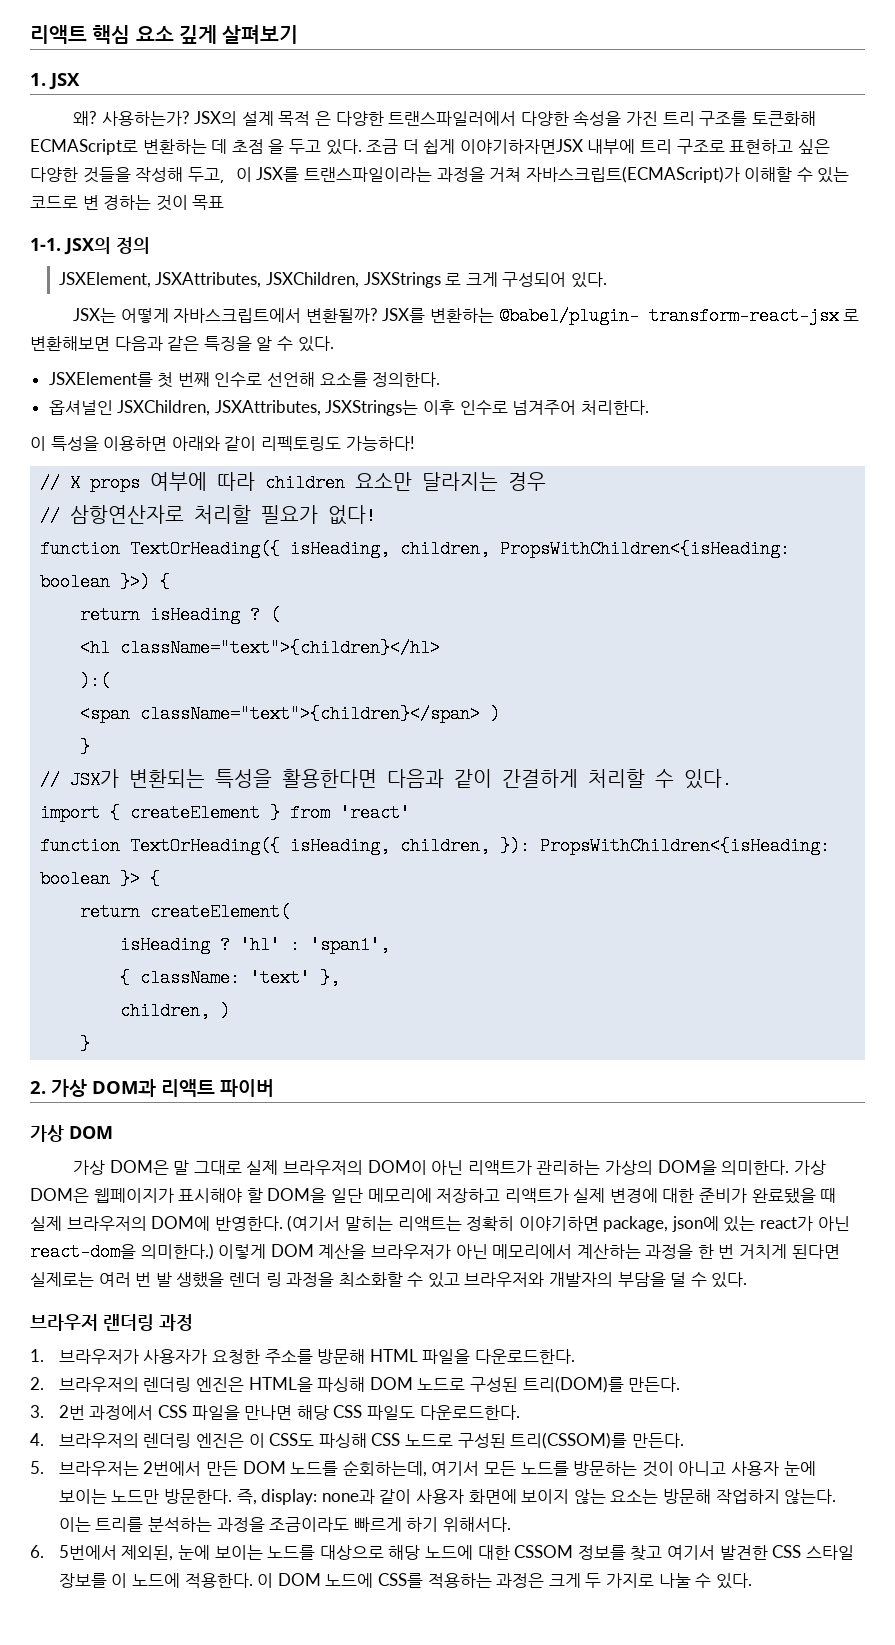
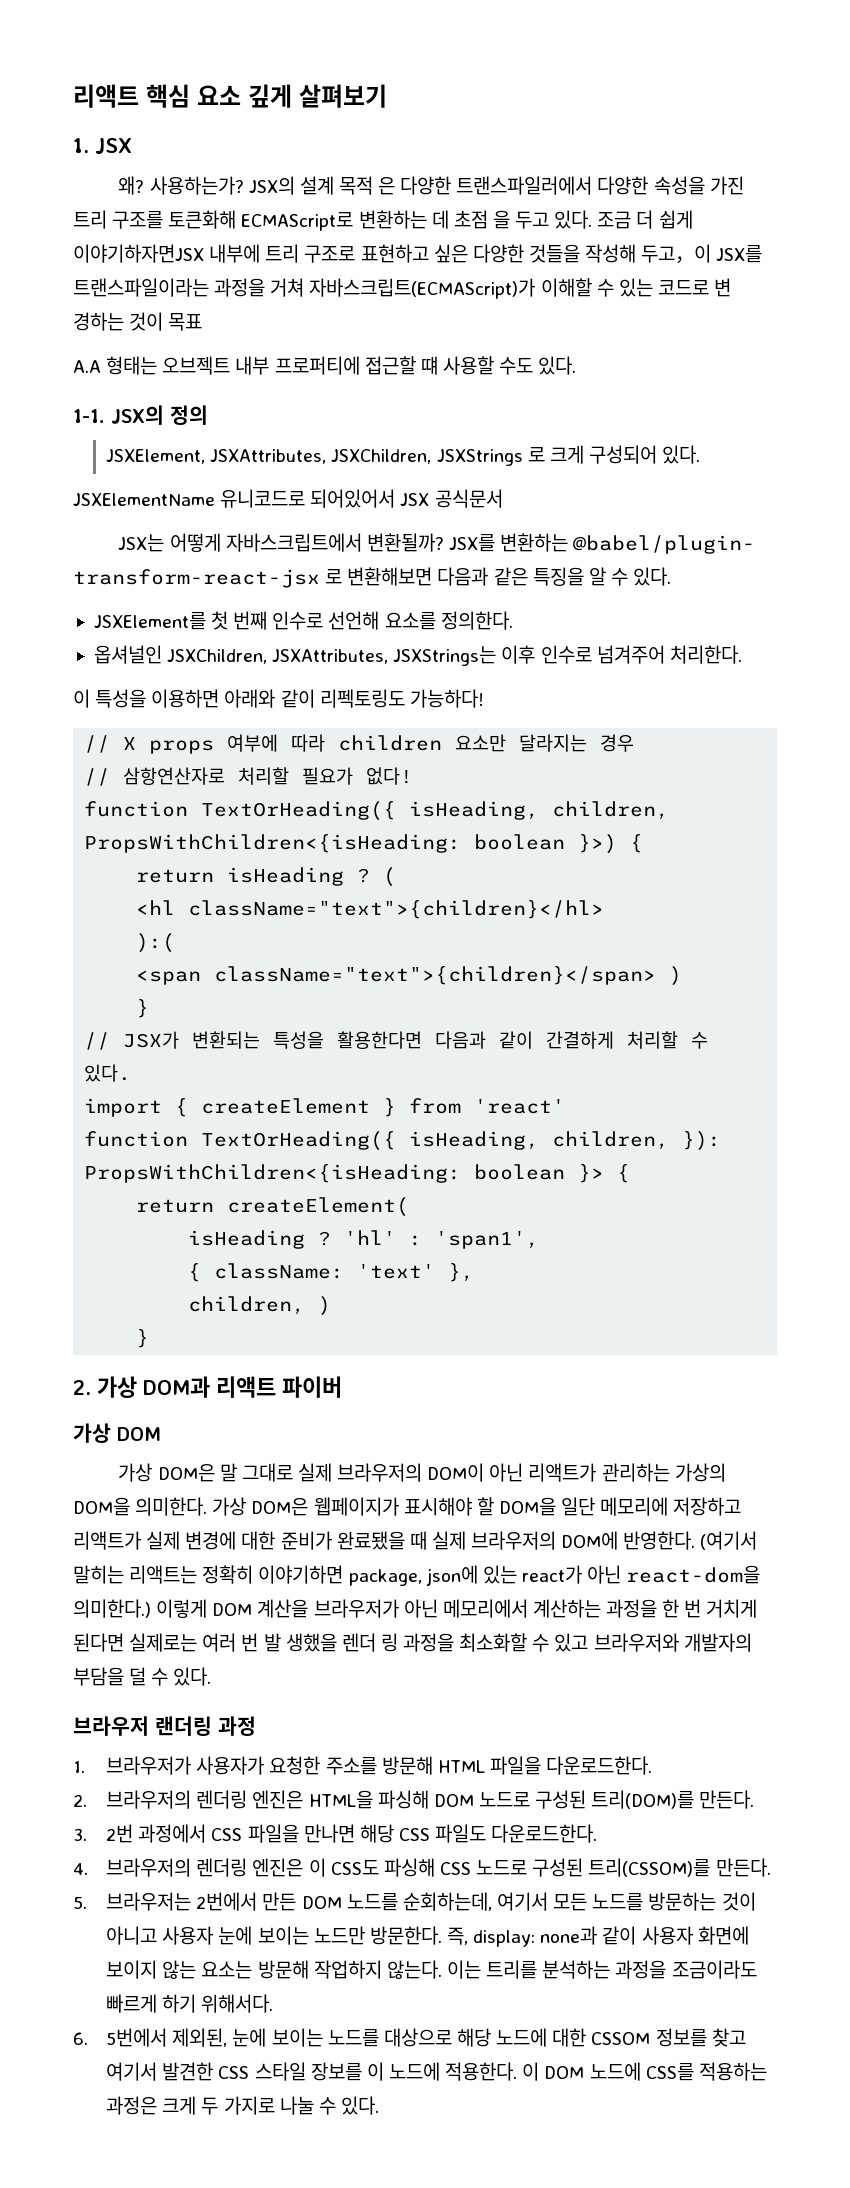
(225, 202) none -> [73,356,577,375] // A.A 형태는 오브젝트 내부 프로퍼티에 접근할 떄 사용할 수도 있다.
(607, 280) none -> [73,489,503,508] // JSXElementName 유니코드로 되어있어서 JSX 공식문서

